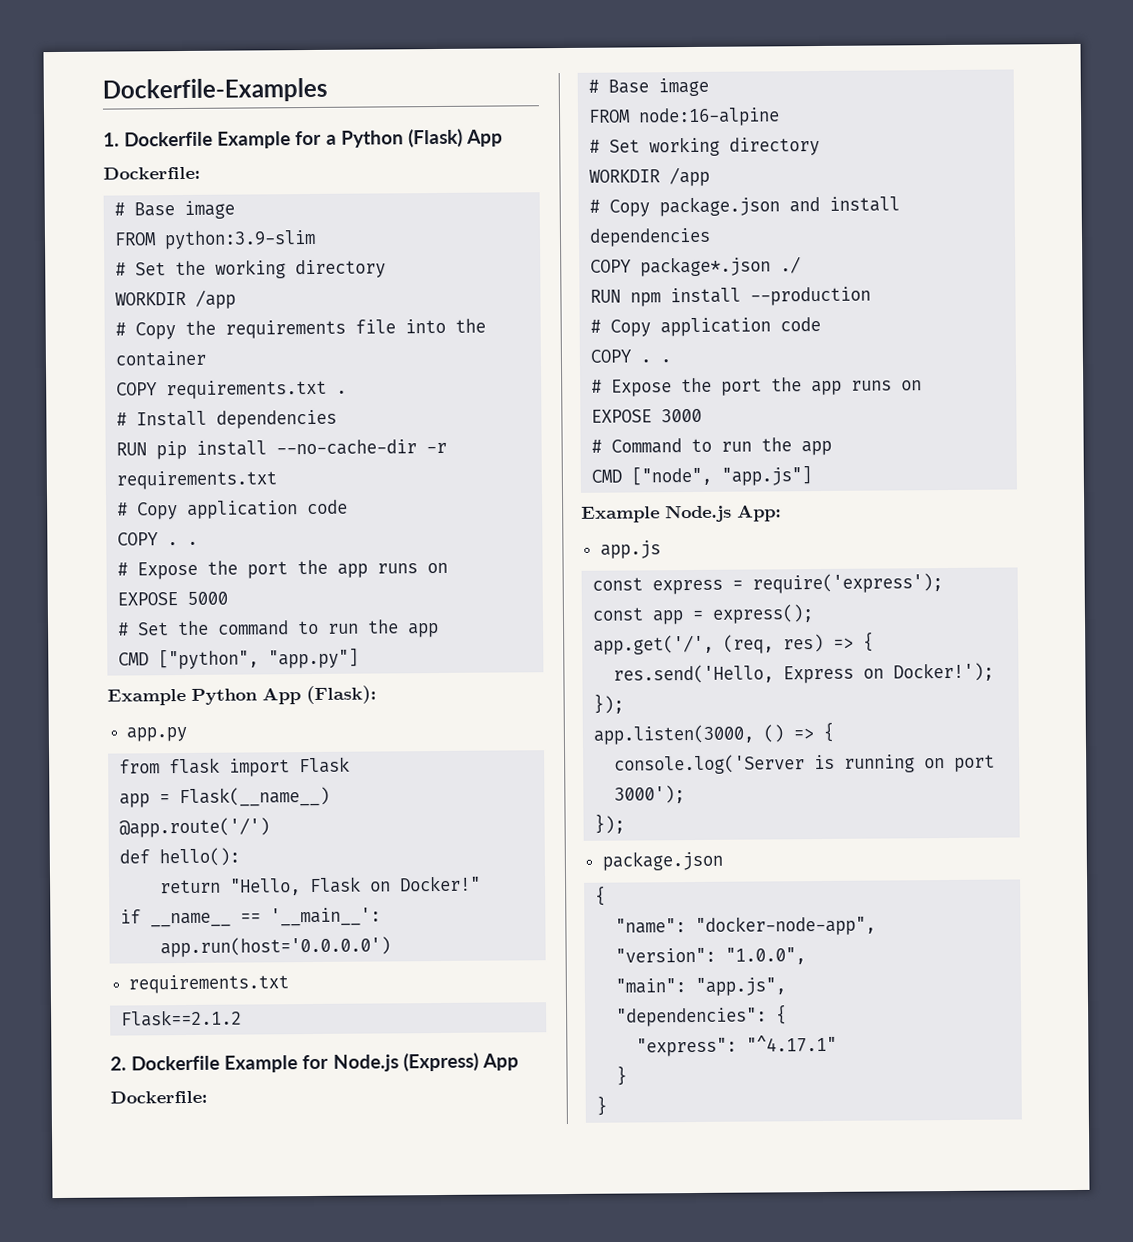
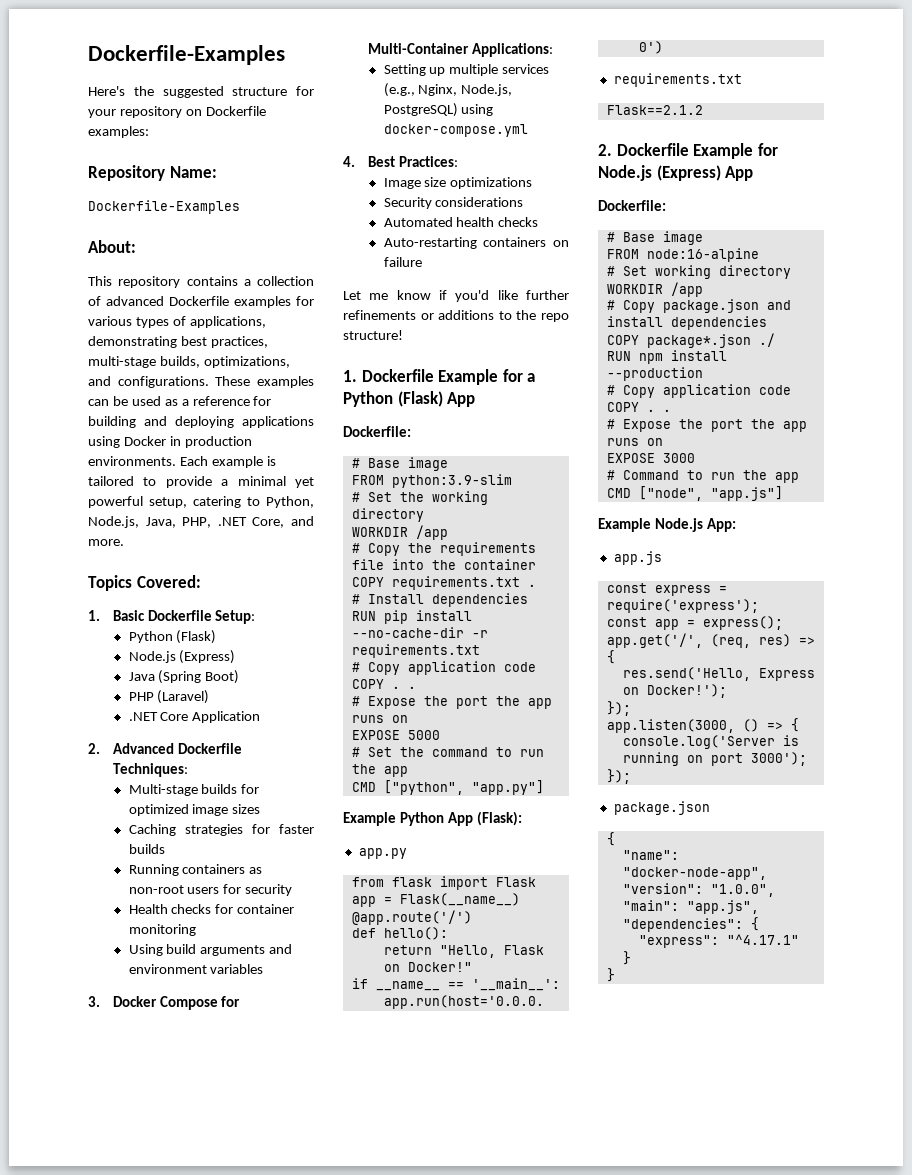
[102,77,328,103] Dockerfile-Examples -> [88,45,285,65] [88,86,314,98] [88,106,266,118] [88,126,149,138] [88,165,217,181] [88,200,240,214] [88,240,136,253] [88,276,314,288] [88,296,314,308] [88,316,266,328] [88,336,268,348] [88,356,290,368] [88,376,314,388] [88,396,272,406] [88,416,314,428] [88,436,252,448] [88,456,276,468] [88,476,314,488] [88,496,314,508] [88,516,314,528] [88,539,124,546] [88,575,201,591] [88,610,256,624] [128,630,217,644] [128,650,236,664] [128,670,240,684] [128,690,210,704] [128,711,261,723] [88,743,242,754] [112,763,188,777] [128,784,260,796] [128,804,261,816] [128,824,314,836] [128,844,165,854] [128,864,263,876] [128,884,293,896] [128,904,295,914] [128,924,196,936] [128,944,293,956] [128,964,264,974] [88,996,241,1010] [367,43,553,57] [383,64,550,76] [383,83,513,97] [383,103,494,117] [383,124,528,137] [343,156,458,167] [383,177,533,189] [383,197,524,209] [383,217,539,227] [383,237,569,249] [383,257,422,267] [343,290,569,302] [343,310,569,322] [343,330,403,340] Dockerfile-Examples // Here's the suggested structure for your repository on Dockerfile examples: // Repository Name: // Dockerfile-Examples // About: // This repository contains a collection of advanced Dockerfile examples for various types of applications, demonstrating best practices, multi-stage builds, optimizations, and configurations. These examples can be used as a reference for building and deploying applications using Docker in production environments. Each example is tailored to provide a minimal yet powerful setup, catering to Python, Node.js, Java, PHP, .NET Core, and more. // Topics Covered: // 1. Basic Dockerfile Setup: // Python (Flask) // Node.js (Express) // Java (Spring Boot) // PHP (Laravel) // .NET Core Application // 2. Advanced Dockerfile Techniques: // Multi-stage builds for optimized image sizes // Caching strategies for faster builds // Running containers as non-root users for security // Health checks for container monitoring // Using build arguments and environment variables // 3. Docker Compose for Multi-Container Applications: // Setting up multiple services (e.g., Nginx, Node.js, PostgreSQL) using docker-compose.yml // 4. Best Practices: // Image size optimizations // Security considerations // Automated health checks // Auto-restarting containers on failure // Let me know if you'd like further refinements or additions to the repo structure!

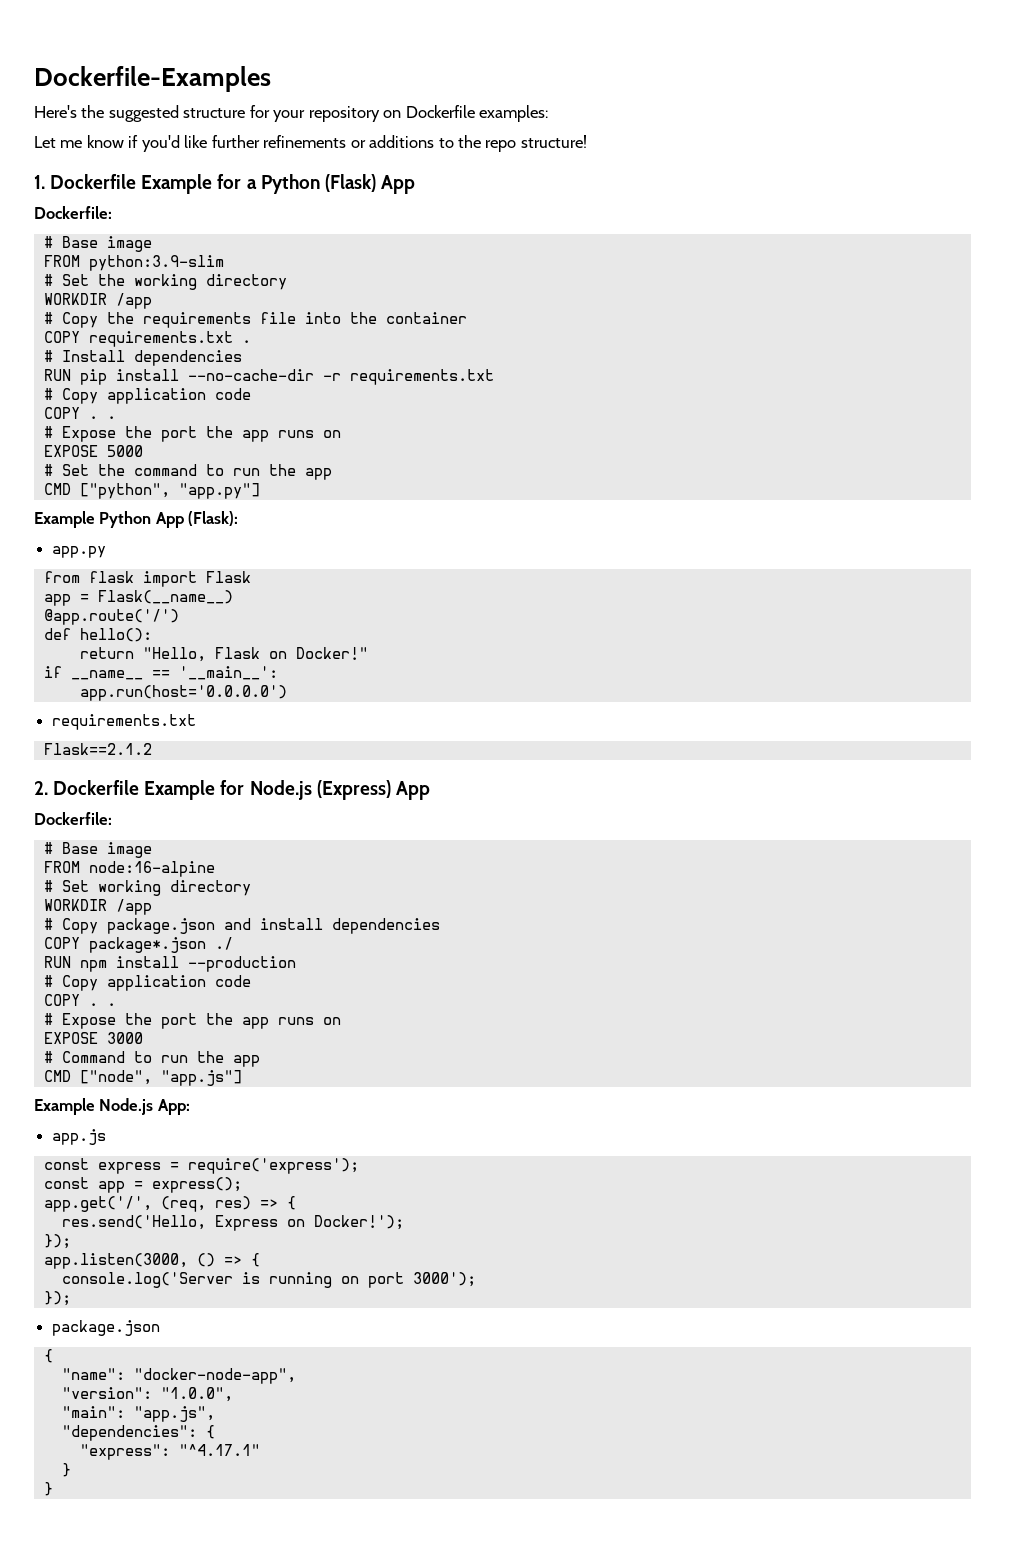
[88,165,217,181] [88,200,240,214] [88,240,136,253] [88,276,314,288] [88,296,314,308] [88,316,266,328] [88,336,268,348] [88,356,290,368] [88,376,314,388] [88,396,272,406] [88,416,314,428] [88,436,252,448] [88,456,276,468] [88,476,314,488] [88,496,314,508] [88,516,314,528] [88,539,124,546] [88,575,201,591] [88,610,256,624] [128,630,217,644] [128,650,236,664] [128,670,240,684] [128,690,210,704] [128,711,261,723] [88,743,242,754] [112,763,188,777] [128,784,260,796] [128,804,261,816] [128,824,314,836] [128,844,165,854] [128,864,263,876] [128,884,293,896] [128,904,295,914] [128,924,196,936] [128,944,293,956] [128,964,264,974] [88,996,241,1010] [367,43,553,57] [383,64,550,76] [383,83,513,97] [383,103,494,117] [383,124,528,137] [343,156,458,167] [383,177,533,189] [383,197,524,209] [383,217,539,227] [383,237,569,249] [383,257,422,267] // Repository Name: // Dockerfile-Examples // About: // This repository contains a collection of advanced Dockerfile examples for various types of applications, demonstrating best practices, multi-stage builds, optimizations, and configurations. These examples can be used as a reference for building and deploying applications using Docker in production environments. Each example is tailored to provide a minimal yet powerful setup, catering to Python, Node.js, Java, PHP, .NET Core, and more. // Topics Covered: // 1. Basic Dockerfile Setup: // Python (Flask) // Node.js (Express) // Java (Spring Boot) // PHP (Laravel) // .NET Core Application // 2. Advanced Dockerfile Techniques: // Multi-stage builds for optimized image sizes // Caching strategies for faster builds // Running containers as non-root users for security // Health checks for container monitoring // Using build arguments and environment variables // 3. Docker Compose for Multi-Container Applications: // Setting up multiple services (e.g., Nginx, Node.js, PostgreSQL) using docker-compose.yml // 4. Best Practices: // Image size optimizations // Security considerations // Automated health checks // Auto-restarting containers on failure -> (549, 113) none

